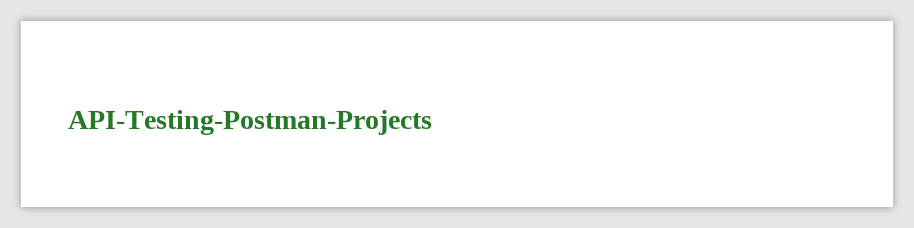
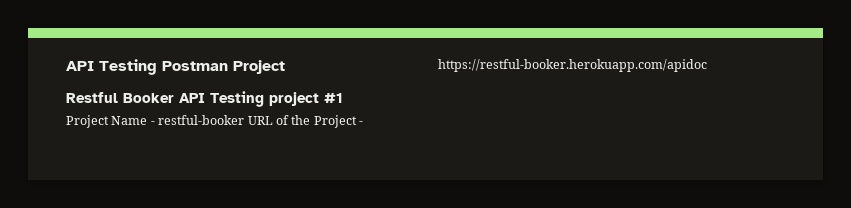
[68,110,432,135] API-Testing-Postman-Projects -> [66,59,285,75] [66,91,343,107] [66,115,363,128] [438,59,707,72] API Testing Postman Project // Restful Booker API Testing project #1 // Project Name - restful-booker URL of the Project - https://restful-booker.herokuapp.com/apidoc

